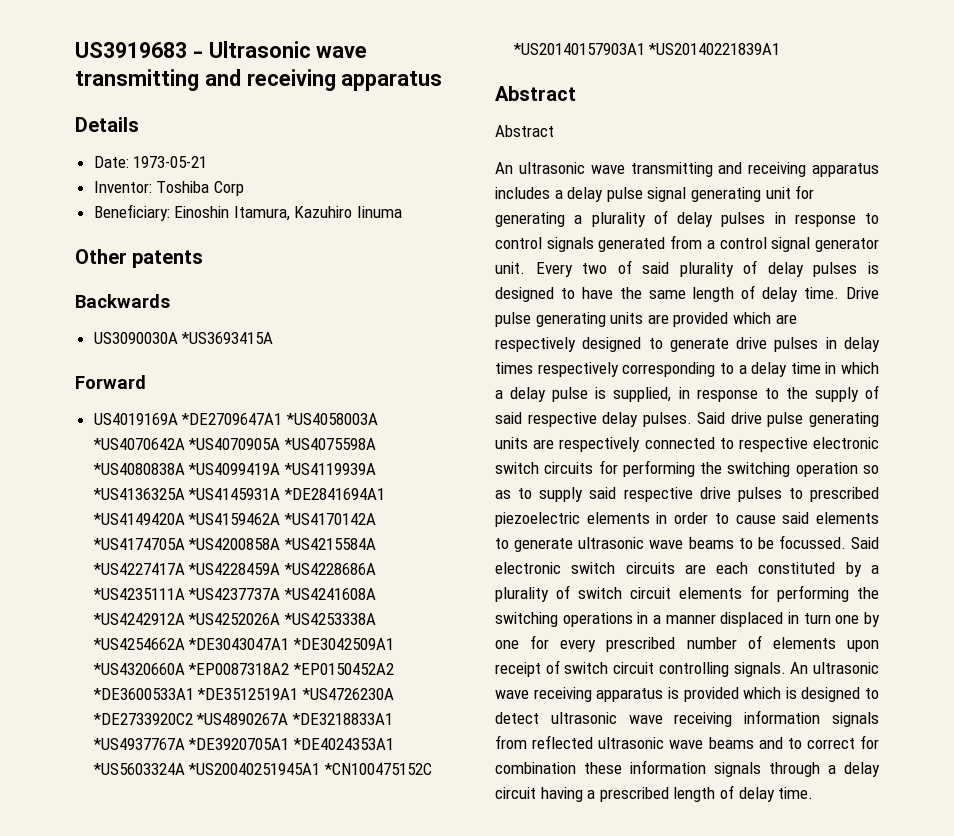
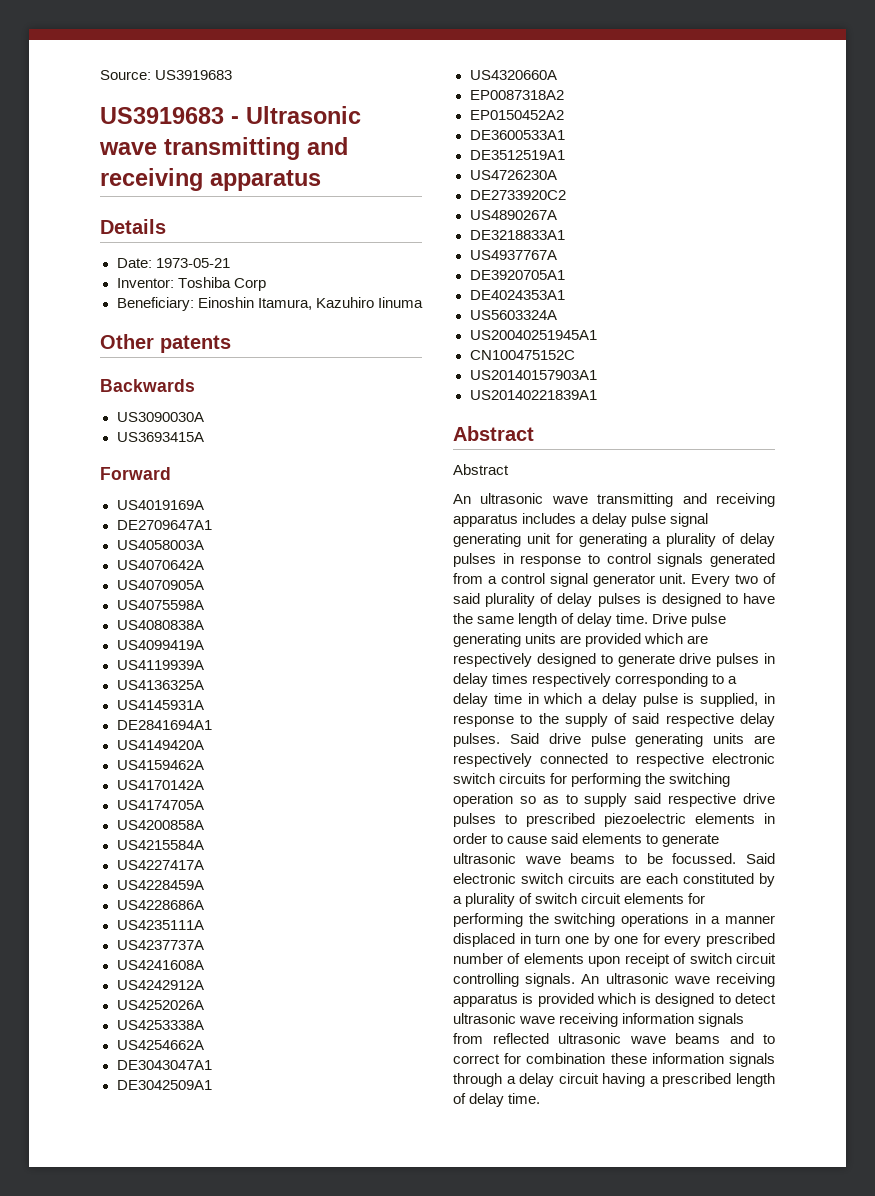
(75, 50) none -> [100,70,233,80] Source: US3919683 //
[181,332,274,344] *US3693415A -> [116,432,204,442] // US3693415A
[181,413,378,425] [92,438,376,450] [92,463,376,475] [92,488,385,500] [92,513,376,525] [92,538,376,550] [92,563,376,575] [92,588,376,600] [92,613,376,625] [92,638,394,650] [92,663,394,675] [92,688,394,700] [92,713,393,725] [92,738,394,750] [92,763,432,775] [512,43,781,55] *DE2709647A1 *US4058003A *US4070642A *US4070905A *US4075598A *US4080838A *US4099419A *US4119939A *US4136325A *US4145931A *DE2841694A1 *US4149420A *US4159462A *US4170142A *US4174705A *US4200858A *US4215584A *US4227417A *US4228459A *US4228686A *US4235111A *US4237737A *US4241608A *US4242912A *US4252026A *US4253338A *US4254662A *DE3043047A1 *DE3042509A1 *US4320660A *EP0087318A2 *EP0150452A2 *DE3600533A1 *DE3512519A1 *US4726230A *DE2733920C2 *US4890267A *DE3218833A1 *US4937767A *DE3920705A1 *DE4024353A1 *US5603324A *US20040251945A1 *CN100475152C *US20140157903A1 *US20140221839A1 -> [116,520,212,530] [116,540,204,550] [116,560,204,570] [116,580,204,590] [116,600,204,610] [116,620,204,630] [116,640,204,650] [116,660,204,670] [116,680,204,690] [116,700,204,710] [116,720,212,730] [116,740,204,750] [116,760,204,770] [116,780,204,790] [116,800,204,810] [116,820,204,830] [116,840,204,850] [116,860,204,870] [116,880,204,890] [116,900,204,910] [116,920,204,930] [116,940,204,950] [116,960,204,970] [116,980,204,990] [116,1000,204,1010] [116,1020,204,1030] [116,1040,204,1050] [116,1060,212,1070] [116,1080,212,1090] [469,70,557,80] [469,90,564,100] [469,110,564,120] [469,130,565,140] [469,150,565,160] [469,170,557,180] [469,190,566,200] [469,210,557,220] [469,230,565,240] [469,250,557,260] [469,270,565,280] [469,290,565,300] [469,310,557,320] [469,330,597,340] [469,350,575,360] [469,370,597,380] [469,390,597,400] // DE2709647A1 // US4058003A // US4070642A // US4070905A // US4075598A // US4080838A // US4099419A // US4119939A // US4136325A // US4145931A // DE2841694A1 // US4149420A // US4159462A // US4170142A // US4174705A // US4200858A // US4215584A // US4227417A // US4228459A // US4228686A // US4235111A // US4237737A // US4241608A // US4242912A // US4252026A // US4253338A // US4254662A // DE3043047A1 // DE3042509A1 // US4320660A // EP0087318A2 // EP0150452A2 // DE3600533A1 // DE3512519A1 // US4726230A // DE2733920C2 // US4890267A // DE3218833A1 // US4937767A // DE3920705A1 // DE4024353A1 // US5603324A // US20040251945A1 // CN100475152C // US20140157903A1 // US20140221839A1

